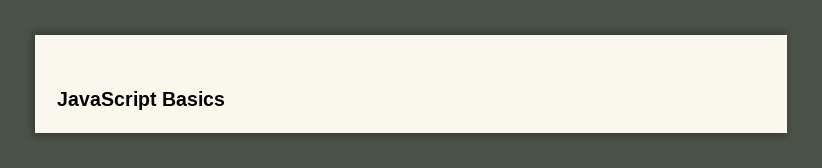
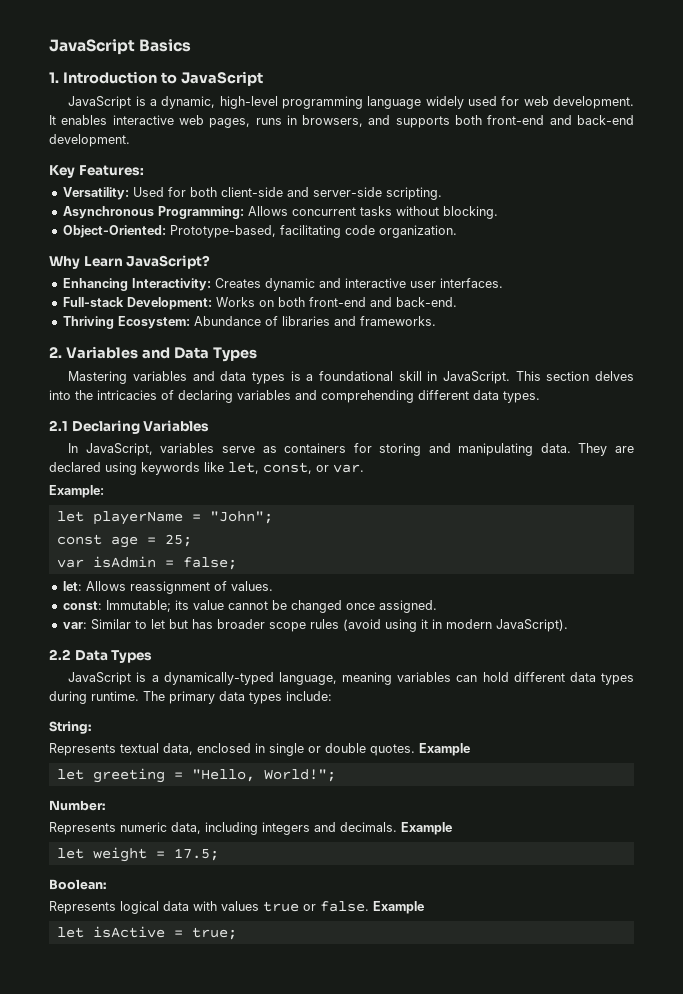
(226, 98) none -> [49,71,263,86] [68,96,634,109] [49,115,635,128] [49,134,130,147] [49,165,144,178] [62,187,442,200] [62,206,498,219] [62,225,457,238] [49,255,211,269] [62,278,503,291] [62,297,457,310] [62,316,436,329] [49,346,257,362] [68,371,634,384] [49,390,540,403] [49,420,210,434] [68,443,634,456] [49,462,364,475] [49,485,104,498] [56,511,273,525] [56,534,192,548] [56,556,237,570] [62,581,273,594] [62,600,437,613] [62,619,568,632] [49,649,153,663] [68,672,634,685] [49,691,332,704] [49,721,91,734] [49,743,470,756] [56,768,336,783] [49,800,105,811] [49,822,452,835] [56,847,219,862] [49,879,106,890] [49,901,424,914] [56,926,237,940] // 1. Introduction to JavaScript // JavaScript is a dynamic, high-level programming language widely used for web development. It enables interactive web pages, runs in browsers, and supports both front-end and back-end development. // Key Features: // Versatility: Used for both client-side and server-side scripting. // Asynchronous Programming: Allows concurrent tasks without blocking. // Object-Oriented: Prototype-based, facilitating code organization. // Why Learn JavaScript? // Enhancing Interactivity: Creates dynamic and interactive user interfaces. // Full-stack Development: Works on both front-end and back-end. // Thriving Ecosystem: Abundance of libraries and frameworks. // 2. Variables and Data Types // Mastering variables and data types is a foundational skill in JavaScript. This section delves into the intricacies of declaring variables and comprehending different data types. // 2.1 Declaring Variables // In JavaScript, variables serve as containers for storing and manipulating data. They are declared using keywords like let, const, or var. // Example: // let playerName = "John"; // const age = 25; // var isAdmin = false; // let: Allows reassignment of values. // const: Immutable; its value cannot be changed once assigned. // var: Similar to let but has broader scope rules (avoid using it in modern JavaScript). // 2.2 Data Types // JavaScript is a dynamically-typed language, meaning variables can hold different data types during runtime. The primary data types include: // String: // Represents textual data, enclosed in single or double quotes. Example // let greeting = "Hello, World!"; // Number: // Represents numeric data, including integers and decimals. Example // let weight = 17.5; // Boolean: // Represents logical data with values true or false. Example // let isActive = true;

